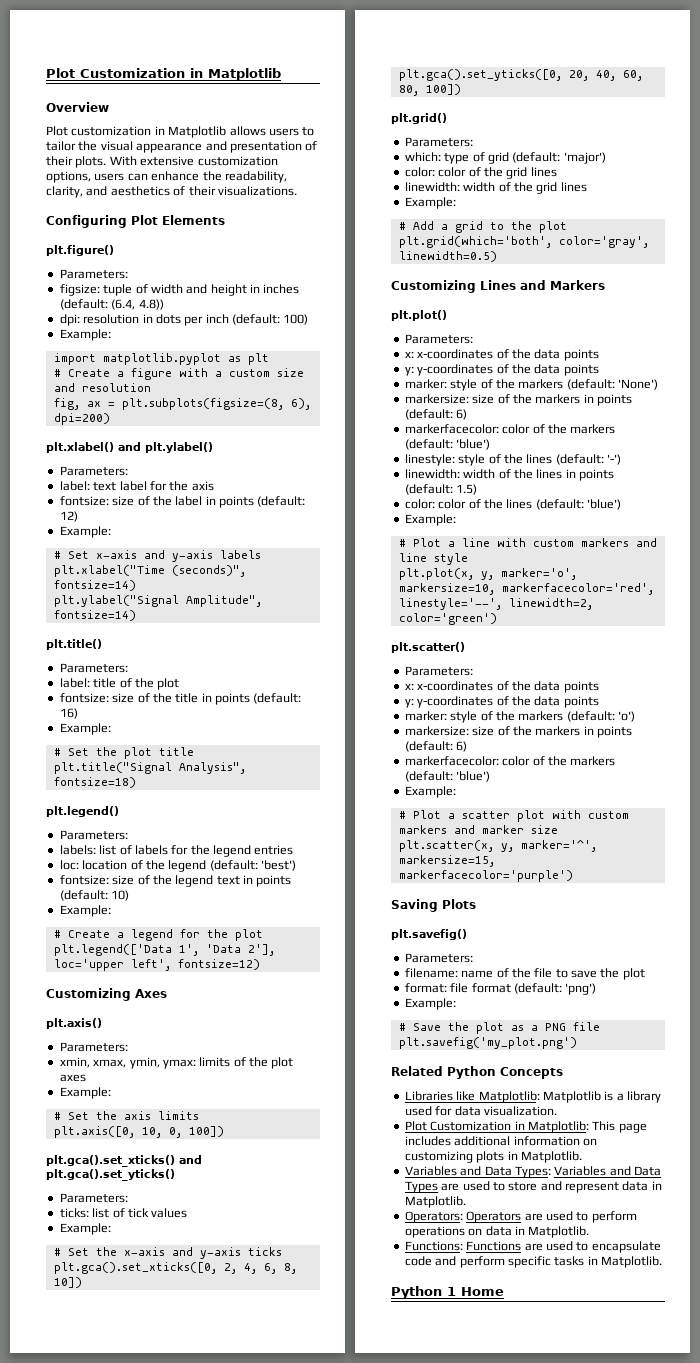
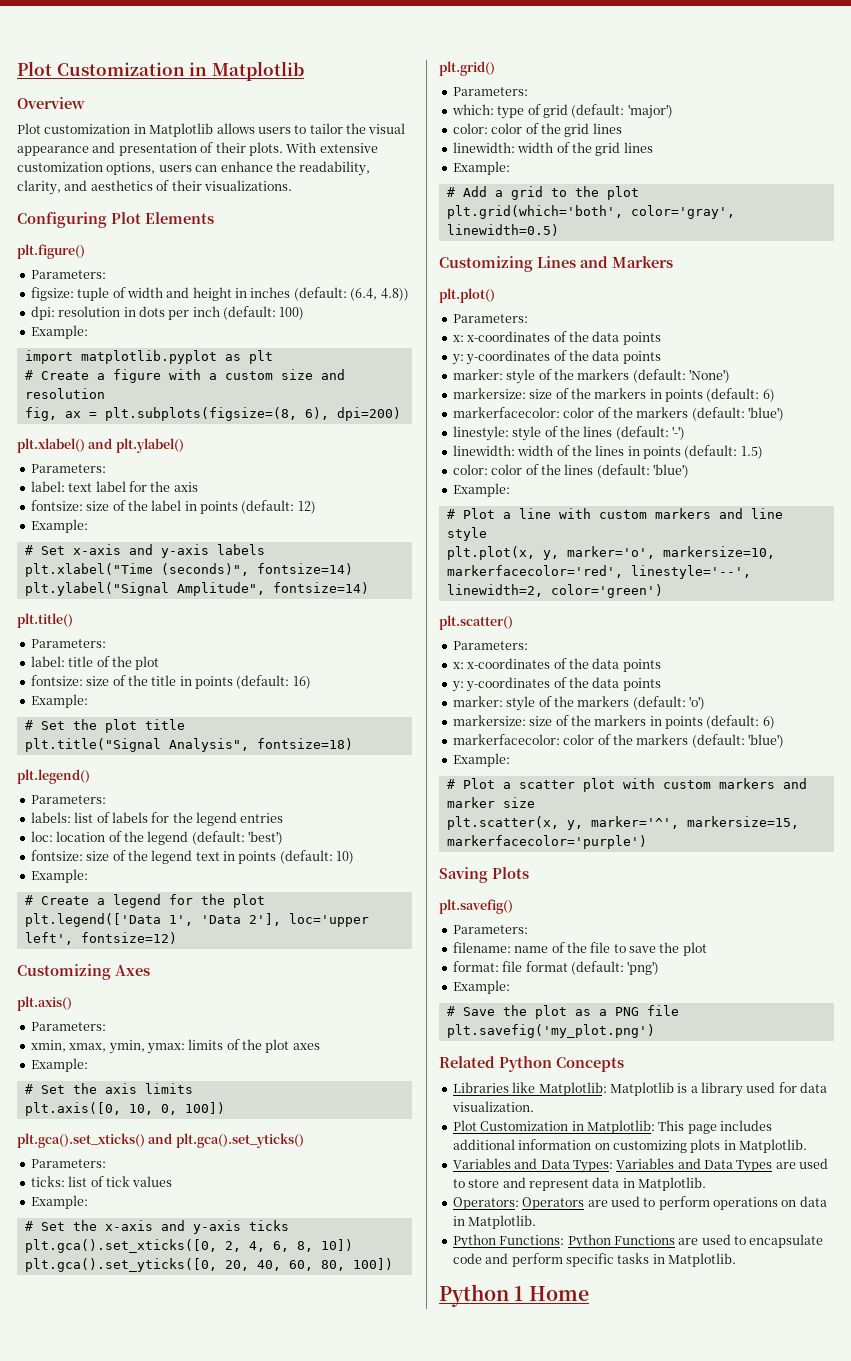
[404,1241,463,1251] Functions: -> [452,1234,611,1249] Python Functions: Python

